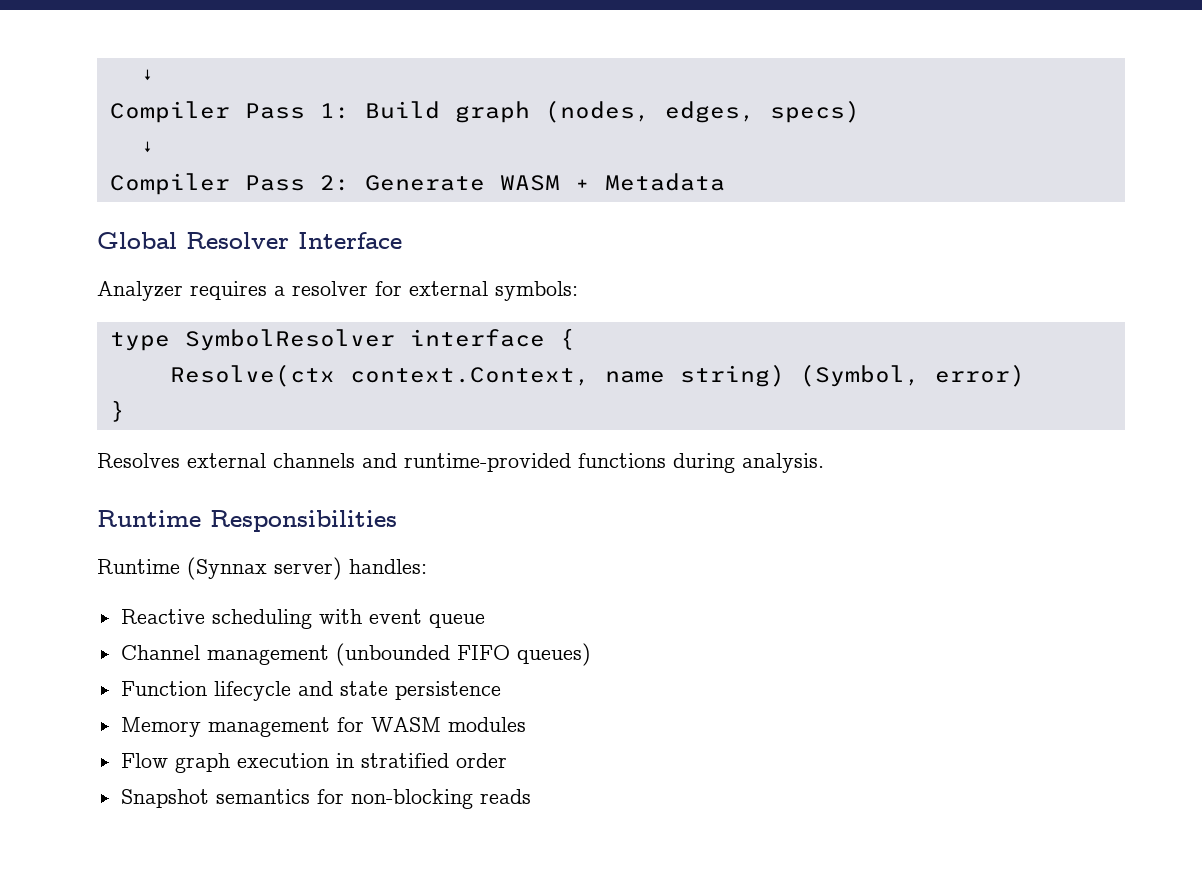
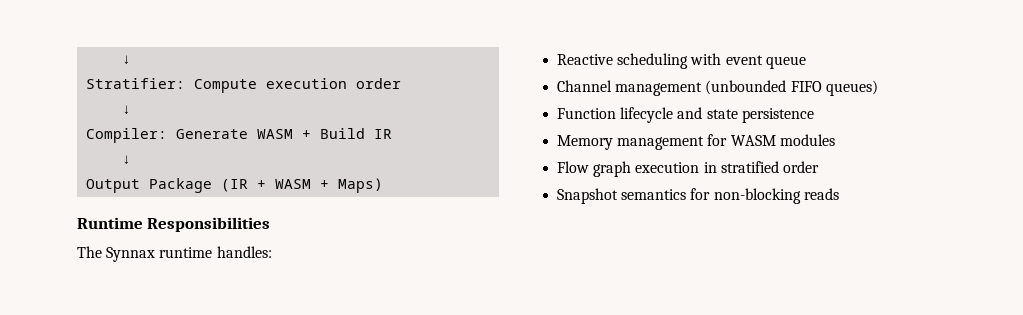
[139,69,155,82] [109,100,860,123] [139,141,155,154] [109,173,725,195] [97,232,402,249] [97,281,578,301] [109,328,575,351] [169,364,1025,387] [109,400,125,422] [97,453,824,473] ↓ // Compiler Pass 1: Build graph (nodes, edges, specs) // ↓ // Compiler Pass 2: Generate WASM + Metadata // Global Resolver Interface // Analyzer requires a resolver for external symbols: // type SymbolResolver interface { // Resolve(ctx context.Context, name string) (Symbol, error) // } // Resolves external channels and runtime-provided functions during analysis. -> [122,55,132,64] [86,78,402,93] [122,105,132,114] [86,128,393,143] [122,155,132,164] [86,178,384,193] ↓ // Stratifier: Compute execution order // ↓ // Compiler: Generate WASM + Build IR // ↓ // Output Package (IR + WASM + Maps)
[97,557,342,580] Runtime (Synnax server) -> [77,246,213,262] The Synnax runtime

